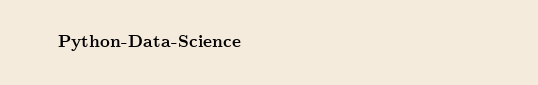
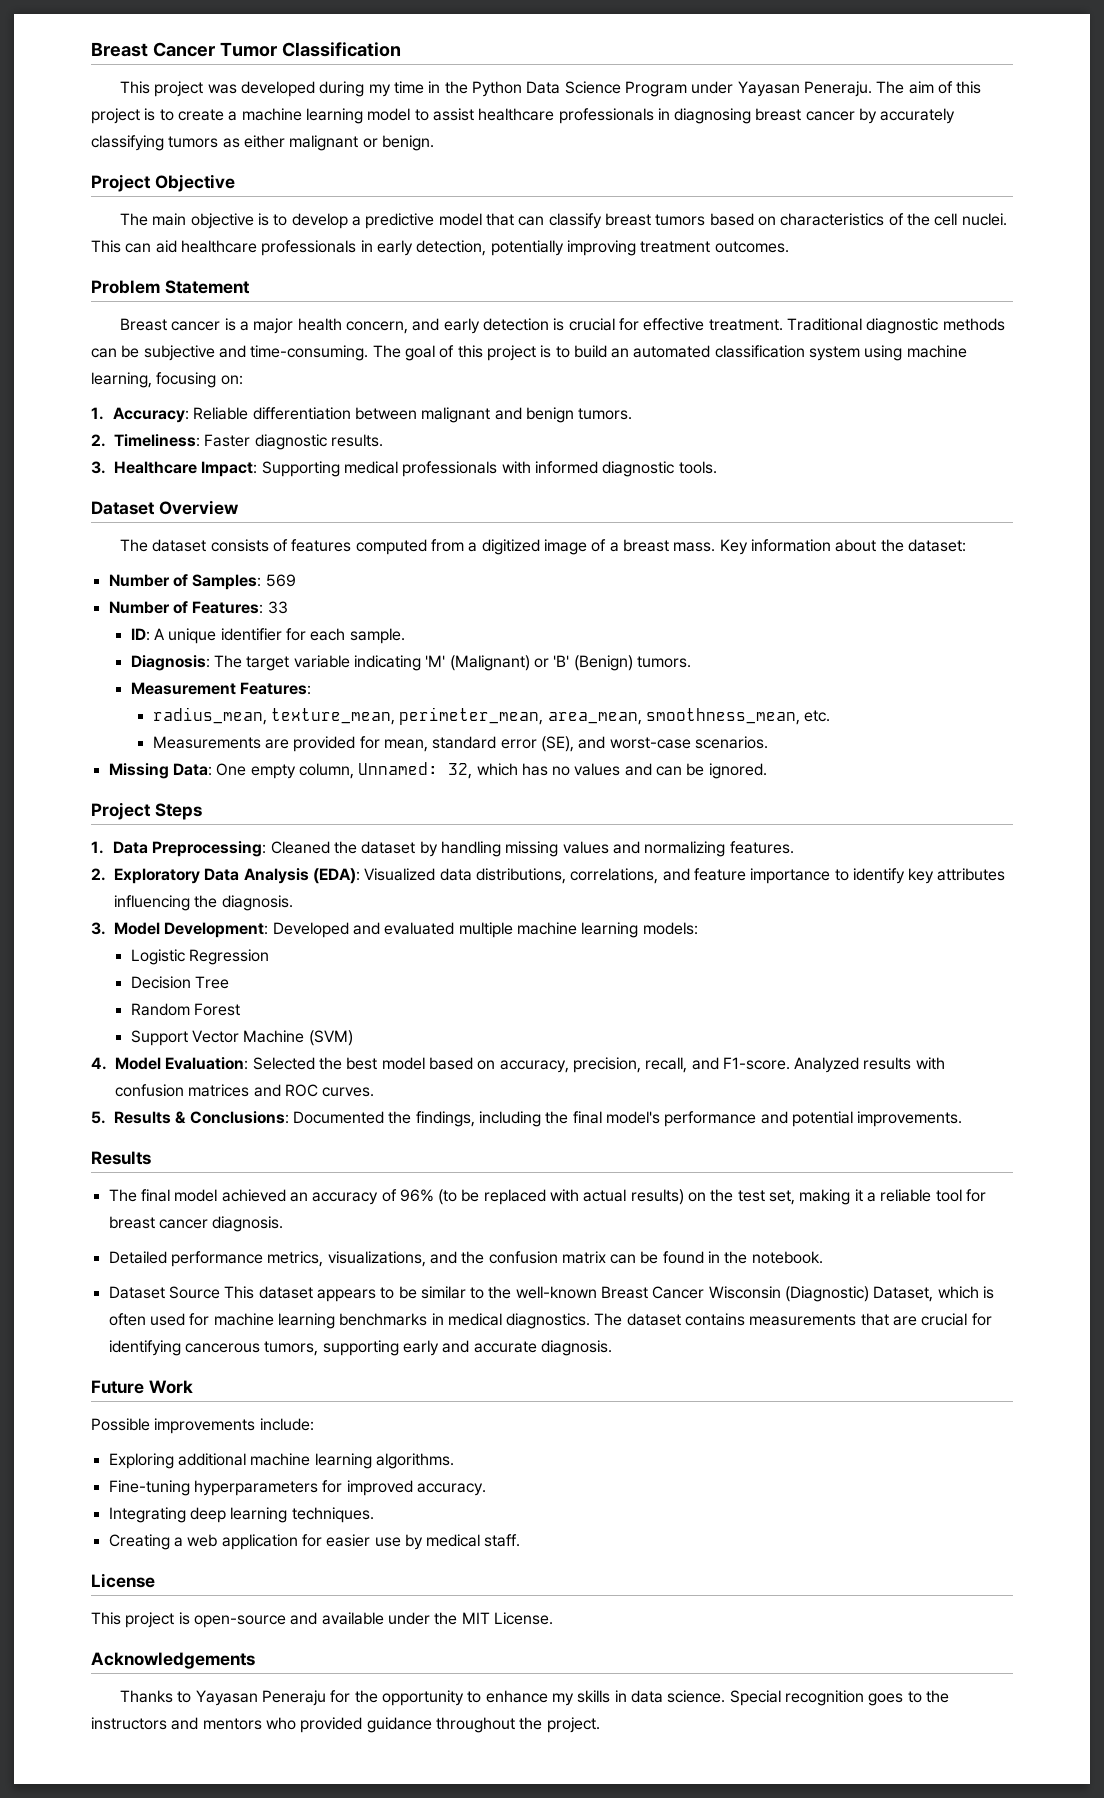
[58,35,241,51] Python-Data-Science -> [91,42,401,57] [120,81,982,97] [91,108,956,124] [91,135,434,151] [91,174,235,192] [120,213,1007,229] [91,240,789,256] [91,280,250,294] [120,318,1005,334] [91,345,967,361] [91,372,243,388] [91,407,633,423] [91,434,383,450] [91,461,717,477] [91,500,239,515] [120,539,966,555] [108,574,296,590] [108,601,288,614] [130,628,405,644] [130,655,691,671] [130,682,311,695] [152,707,831,725] [152,736,768,752] [108,762,767,779] [91,802,202,820] [91,841,794,857] [91,868,1006,884] [114,895,293,911] [91,922,698,938] [130,949,269,965] [130,976,229,989] [130,1003,240,1016] [130,1030,353,1046] [91,1057,945,1073] [115,1084,375,1097] [91,1111,963,1127] [91,1151,151,1165] [108,1189,986,1205] [108,1216,284,1232] [108,1251,823,1267] [108,1286,995,1302] [108,1313,992,1329] [108,1340,612,1356] [91,1380,193,1394] [91,1418,314,1434] [108,1453,454,1469] [108,1480,486,1496] [108,1507,374,1523] [108,1534,521,1550] [91,1573,155,1588] [91,1612,553,1628] [91,1652,255,1669] [120,1690,949,1706] [91,1717,600,1733] Breast Cancer Tumor Classification // This project was developed during my time in the Python Data Science Program under Yayasan Peneraju. The aim of this project is to create a machine learning model to assist healthcare professionals in diagnosing breast cancer by accurately classifying tumors as either malignant or benign. // Project Objective // The main objective is to develop a predictive model that can classify breast tumors based on characteristics of the cell nuclei. This can aid healthcare professionals in early detection, potentially improving treatment outcomes. // Problem Statement // Breast cancer is a major health concern, and early detection is crucial for effective treatment. Traditional diagnostic methods can be subjective and time-consuming. The goal of this project is to build an automated classification system using machine learning, focusing on: // 1. Accuracy: Reliable differentiation between malignant and benign tumors. // 2. Timeliness: Faster diagnostic results. // 3. Healthcare Impact: Supporting medical professionals with informed diagnostic tools. // Dataset Overview // The dataset consists of features computed from a digitized image of a breast mass. Key information about the dataset: // Number of Samples: 569 // Number of Features: 33 // ID: A unique identifier for each sample. // Diagnosis: The target variable indicating 'M' (Malignant) or 'B' (Benign) tumors. // Measurement Features: // radius_mean, texture_mean, perimeter_mean, area_mean, smoothness_mean, etc. // Measurements are provided for mean, standard error (SE), and worst-case scenarios. // Missing Data: One empty column, Unnamed: 32, which has no values and can be ignored. // Project Steps // 1. Data Preprocessing: Cleaned the dataset by handling missing values and normalizing features. // 2. Exploratory Data Analysis (EDA): Visualized data distributions, correlations, and feature importance to identify key attributes influencing the diagnosis. // 3. Model Development: Developed and evaluated multiple machine learning models: // Logistic Regression // Decision Tree // Random Forest // Support Vector Machine (SVM) // 4. Model Evaluation: Selected the best model based on accuracy, precision, recall, and F1-score. Analyzed results with confusion matrices and ROC curves. // 5. Results & Conclusions: Documented the findings, including the final model's performance and potential improvements. // Results // The final model achieved an accuracy of 96% (to be replaced with actual results) on the test set, making it a reliable tool for breast cancer diagnosis. // Detailed performance metrics, visualizations, and the confusion matrix can be found in the notebook. // Dataset Source This dataset appears to be similar to the well-known Breast Cancer Wisconsin (Diagnostic) Dataset, which is often used for machine learning benchmarks in medical diagnostics. The dataset contains measurements that are crucial for identifying cancerous tumors, supporting early and accurate diagnosis. // Future Work // Possible improvements include: // Exploring additional machine learning algorithms. // Fine-tuning hyperparameters for improved accuracy. // Integrating deep learning techniques. // Creating a web application for easier use by medical staff. // License // This project is open-source and available under the MIT License. // Acknowledgements // Thanks to Yayasan Peneraju for the opportunity to enhance my skills in data science. Special recognition goes to the instructors and mentors who provided guidance throughout the project.

